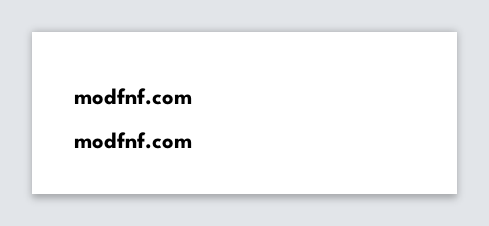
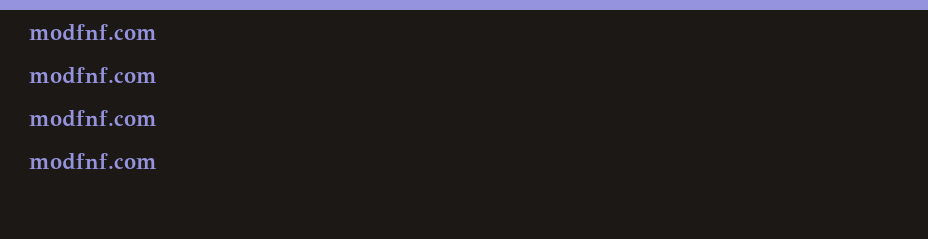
[74,88,192,105] [74,132,192,149] modfnf.com // modfnf.com -> [29,24,157,41] [29,67,157,84] [29,110,157,127] [29,153,157,170] modfnf.com // modfnf.com // modfnf.com // modfnf.com

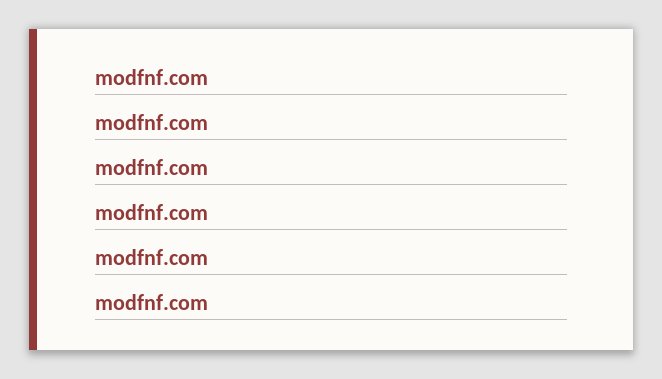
[29,24,157,41] [29,67,157,84] [29,110,157,127] [29,153,157,170] modfnf.com // modfnf.com // modfnf.com // modfnf.com -> [95,69,208,85] [95,114,208,130] [95,159,208,175] [95,204,208,220] [95,249,208,265] [95,294,208,310] modfnf.com // modfnf.com // modfnf.com // modfnf.com // modfnf.com // modfnf.com

